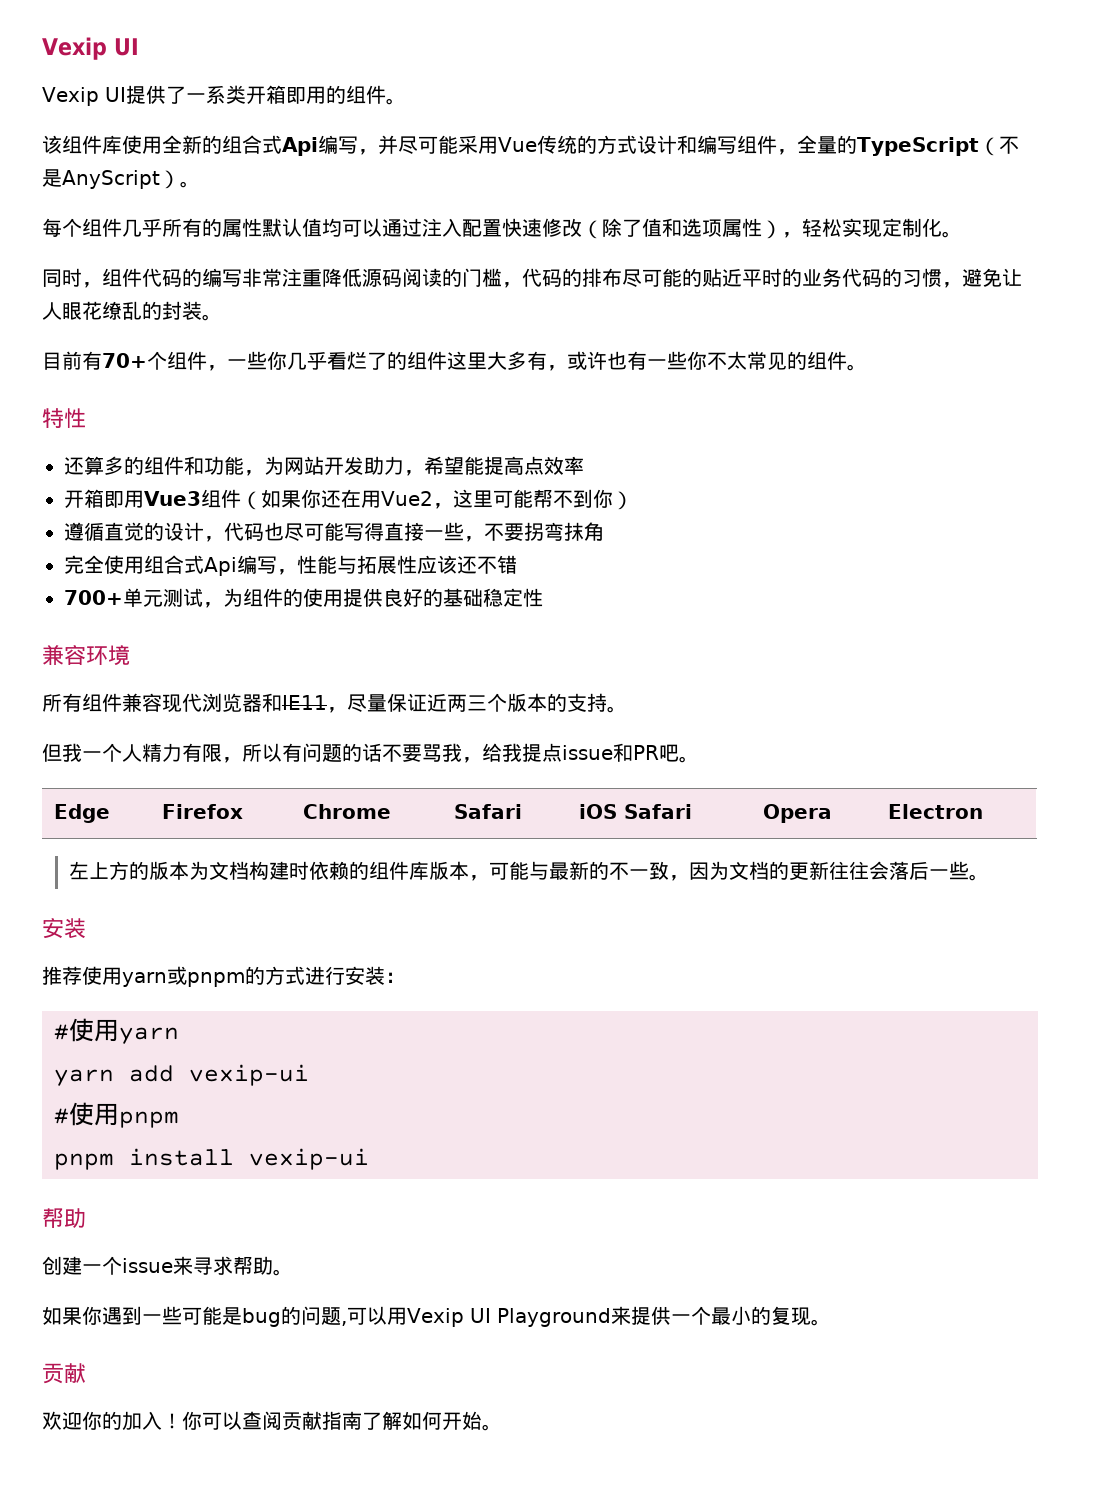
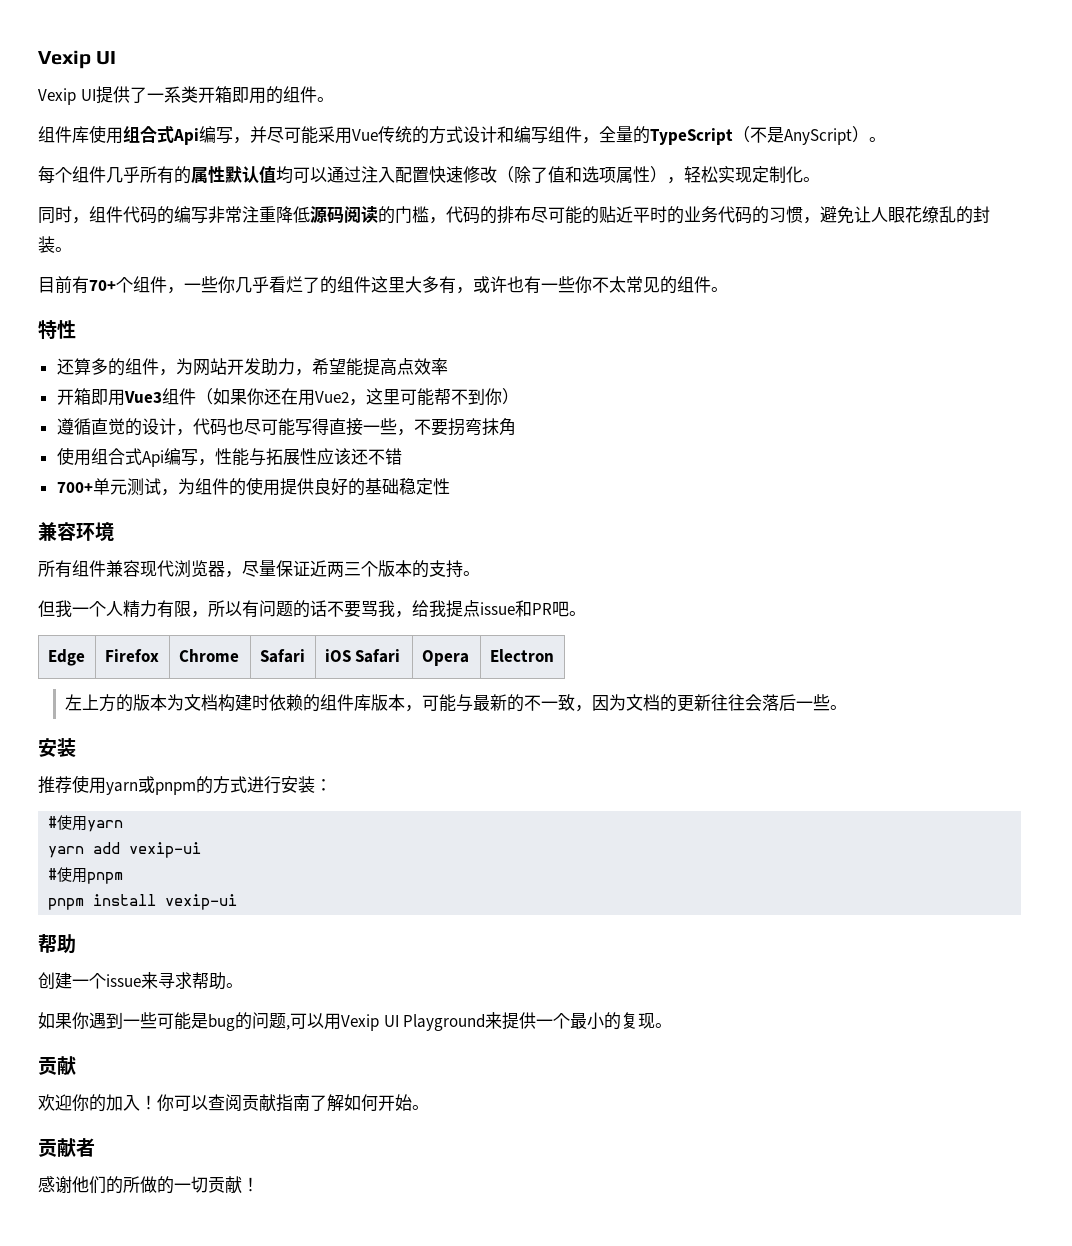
[42,135,62,154] 该 -> (334, 99) none
[162,135,222,154] 全新的 -> (123, 135) none
[184,456,244,475] 和功能 -> (159, 366) none
[64,555,104,574] 完全 -> (516, 427) none
[262,693,327,712] 和IE11 -> (225, 569) none
(502, 1427) none -> [38,1138,95,1157] [38,1176,259,1194] // 贡献者 // 感谢他们的所做的一切贡献！

